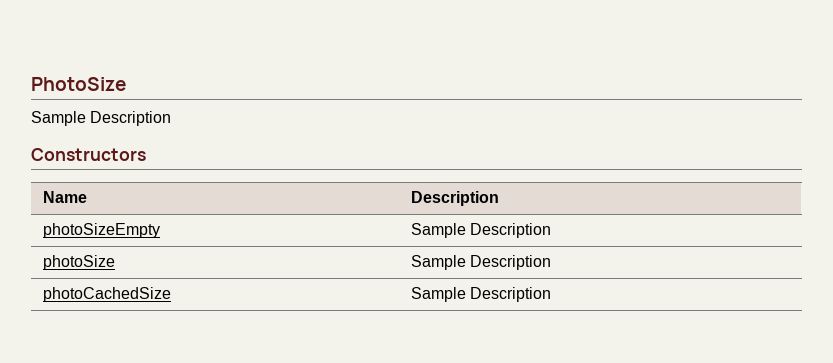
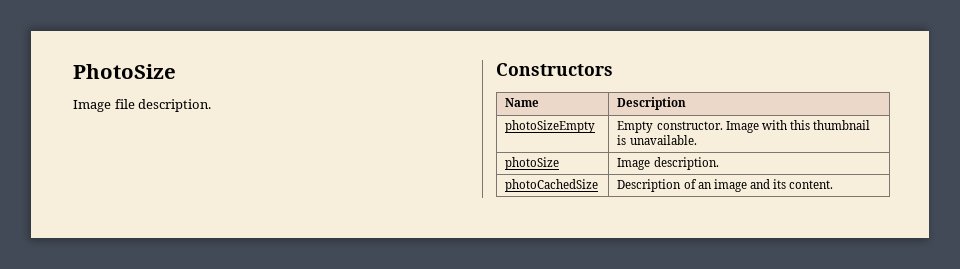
[31,111,172,126] Sample Description -> [73,99,212,112] Image file description.
[411,223,552,238] Sample Description -> [617,120,870,133] [617,135,697,145] Empty constructor. Image with this thumbnail is unavailable.
[411,255,552,270] Sample Description -> [617,157,719,170] Image description.
[411,287,552,302] Sample Description -> [617,179,834,192] Description of an image and its content.

